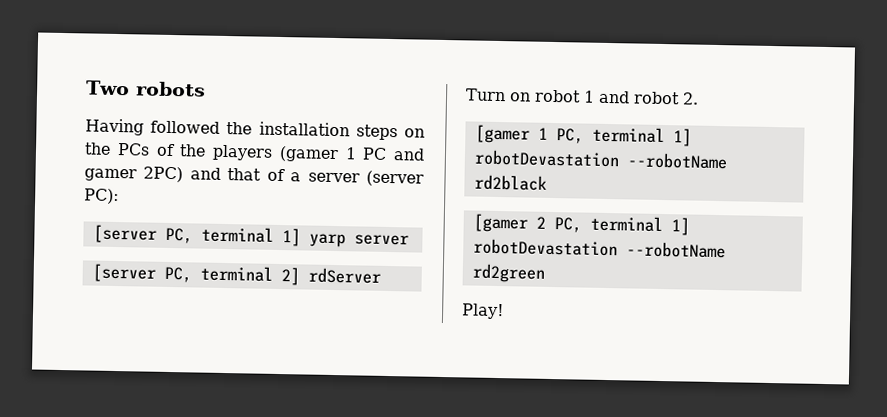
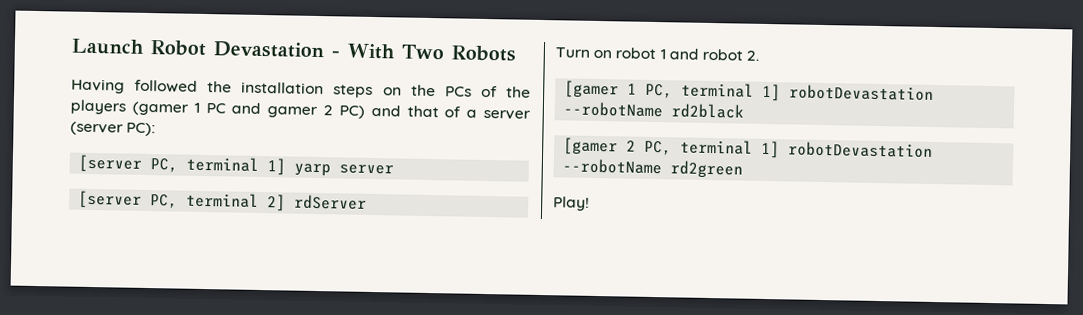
[86,80,206,97] Two robots -> [71,38,516,62] Launch Robot Devastation - With Two Robots
[143,166,184,183] 2PC) -> [323,105,365,119] 2 PC)

